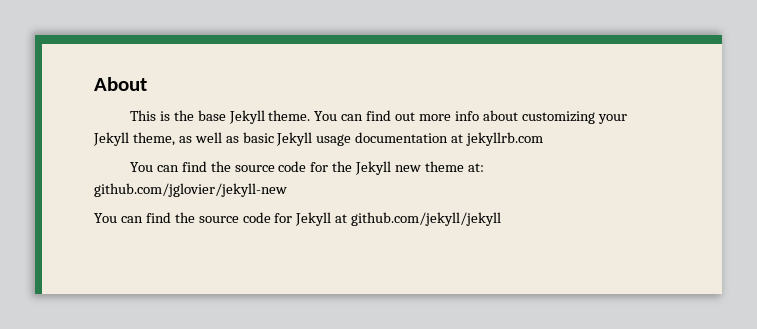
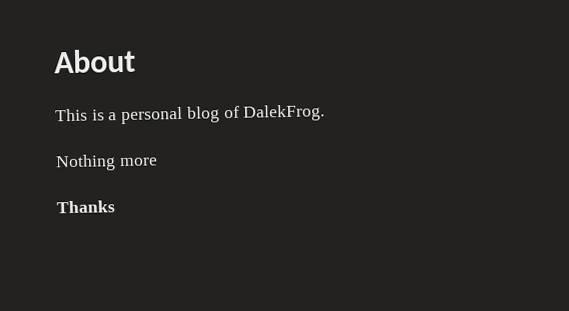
[173,110,627,124] [93,132,544,146] [129,161,484,175] [94,183,287,197] [94,212,502,226] the base Jekyll theme. You can find out more info about customizing your Jekyll theme, as well as basic Jekyll usage documentation at jekyllrb.com // You can find the source code for the Jekyll new theme at: github.com/jglovier/jekyll-new // You can find the source code for Jekyll at github.com/jekyll/jekyll -> [108,104,326,125] [55,154,158,172] [56,200,116,214] a personal blog of DalekFrog. // Nothing more // Thanks

